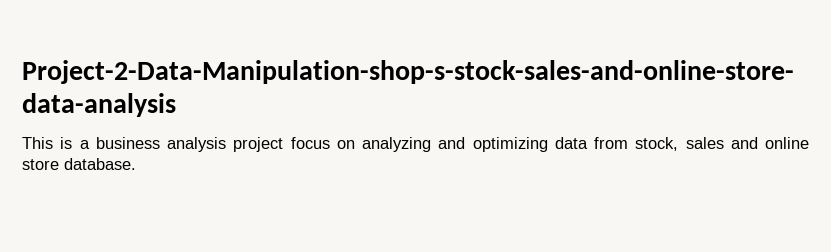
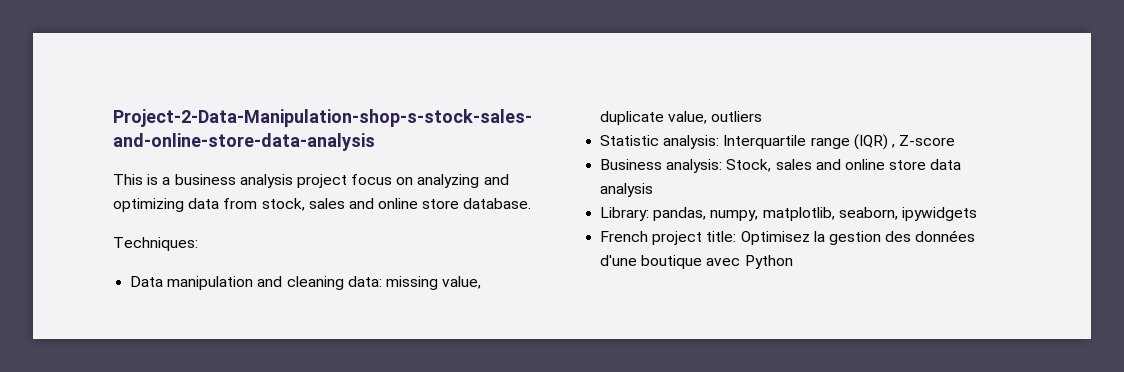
(136, 164) none -> [113,237,198,251] [130,276,482,290] [600,111,763,125] [600,134,956,150] [600,159,962,173] [600,183,654,197] [600,207,977,221] [600,230,976,245] [600,255,793,269] // Techniques: // Data manipulation and cleaning data: missing value, duplicate value, outliers // Statistic analysis: Interquartile range (IQR) , Z-score // Business analysis: Stock, sales and online store data analysis // Library: pandas, numpy, matplotlib, seaborn, ipywidgets // French project title: Optimisez la gestion des données d'une boutique avec Python

